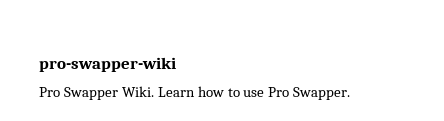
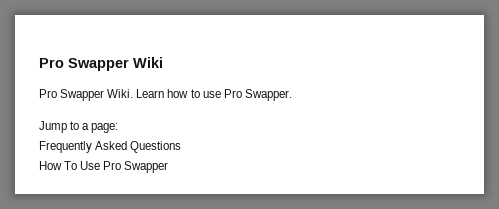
[39,57,176,72] pro-swapper-wiki -> [39,57,163,71] Pro Swapper Wiki
(351, 93) none -> [39,121,119,133] [39,141,182,153] [39,161,169,173] // Jump to a page: // Frequently Asked Questions // How To Use Pro Swapper

